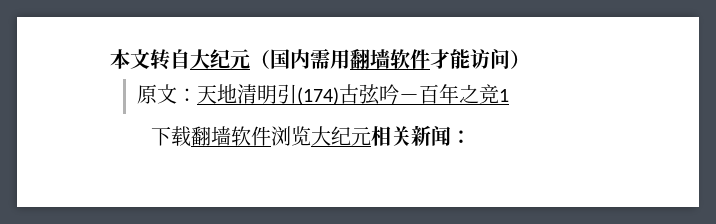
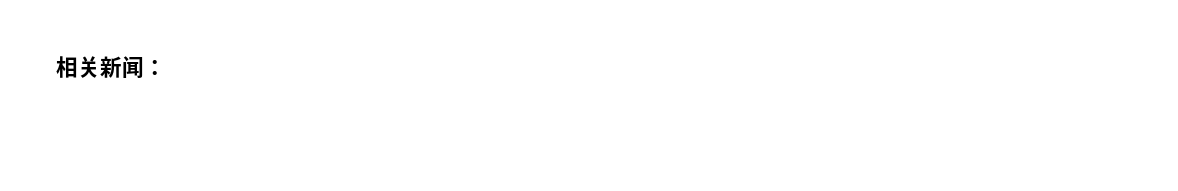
[110,48,530,70] [136,84,509,105] [150,126,371,147] 本文转自大纪元（国内需用翻墙软件才能访问） // 原文：天地清明引(174)古弦吟－百年之竞1 // 下载翻墙软件浏览大纪元 -> (56, 67) none

